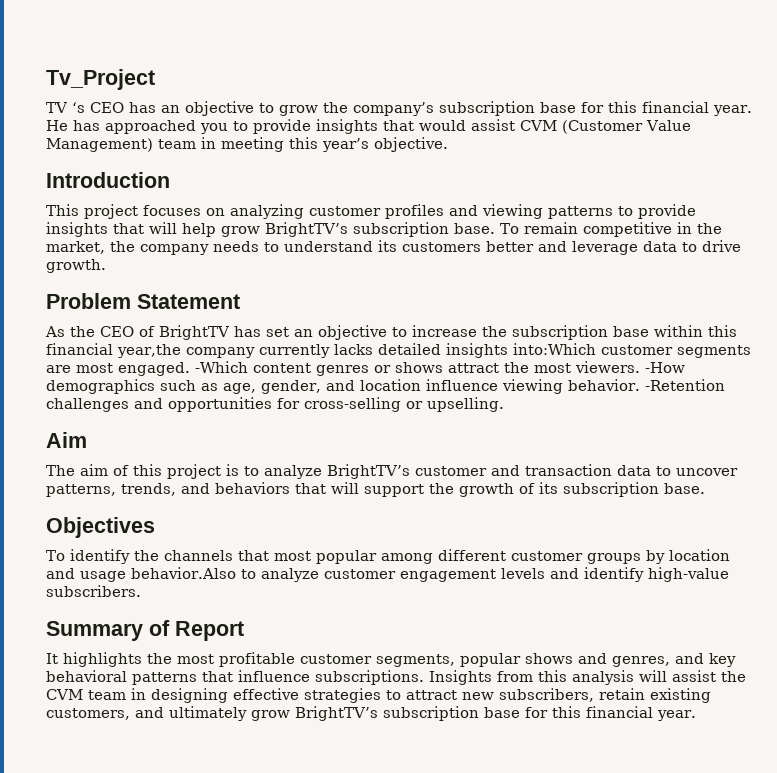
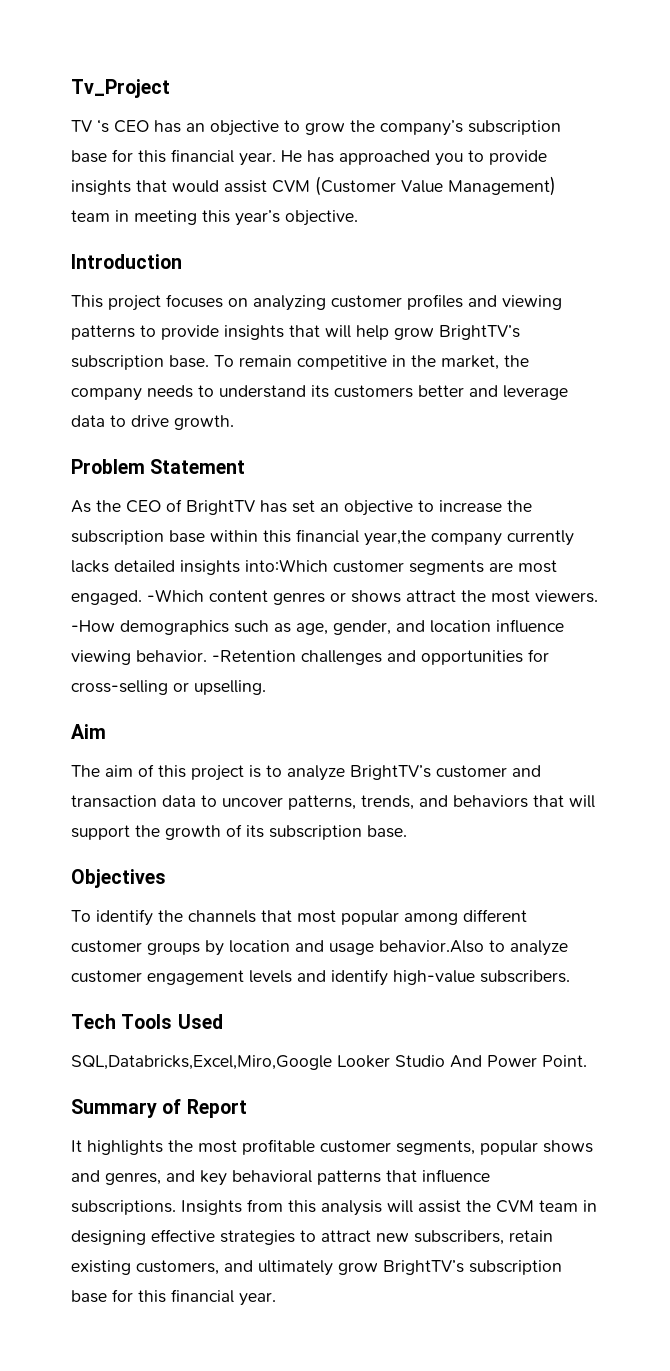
(141, 591) none -> [71,1014,223,1029] [71,1055,587,1070] // Tech Tools Used // SQL,Databricks,Excel,Miro,Google Looker Studio And Power Point.

